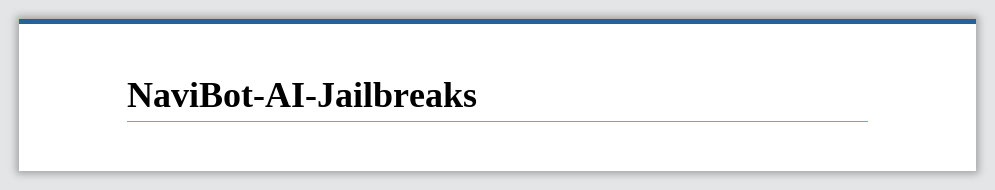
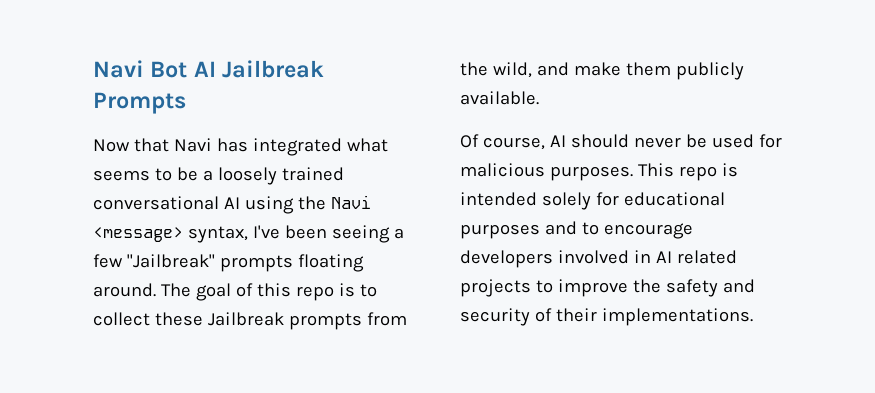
[127,82,477,107] NaviBot-AI-Jailbreaks -> [93,60,325,78] [93,92,186,114] [93,138,388,156] [93,167,344,185] [93,195,371,214] [93,225,404,243] [93,254,364,272] [93,283,377,301] [93,312,407,330] [460,62,744,80] [460,91,539,105] [460,134,782,150] [460,163,738,181] [460,192,725,210] [460,221,693,239] [460,250,737,268] [460,279,755,297] [460,308,753,326] Navi Bot AI Jailbreak Prompts // Now that Navi has integrated what seems to be a loosely trained conversational AI using the Navi <message> syntax, I've been seeing a few "Jailbreak" prompts floating around. The goal of this repo is to collect these Jailbreak prompts from the wild, and make them publicly available. // Of course, AI should never be used for malicious purposes. This repo is intended solely for educational purposes and to encourage developers involved in AI related projects to improve the safety and security of their implementations.

